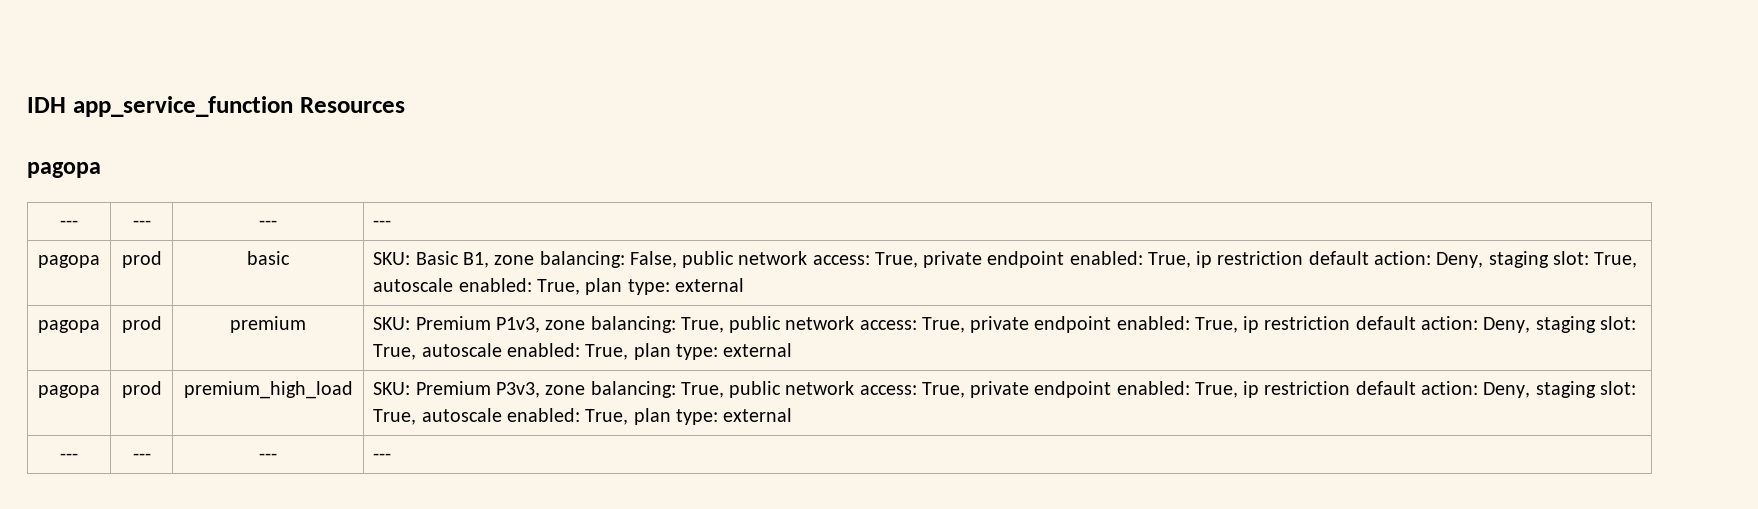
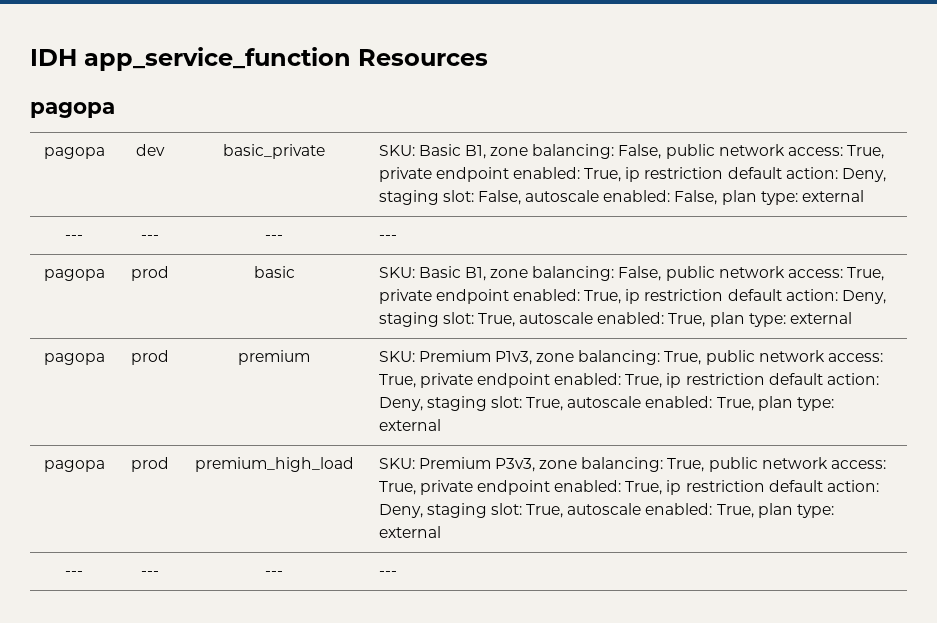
(101, 170) none -> [43,147,105,159] [135,144,165,156] [223,144,325,159] [378,144,885,159] [378,167,886,182] [378,190,864,205] // pagopa | dev | basic_private | SKU: Basic B1, zone balancing: False, public network access: True, private endpoint enabled: True, ip restriction default action: Deny, staging slot: False, autoscale enabled: False, plan type: external

